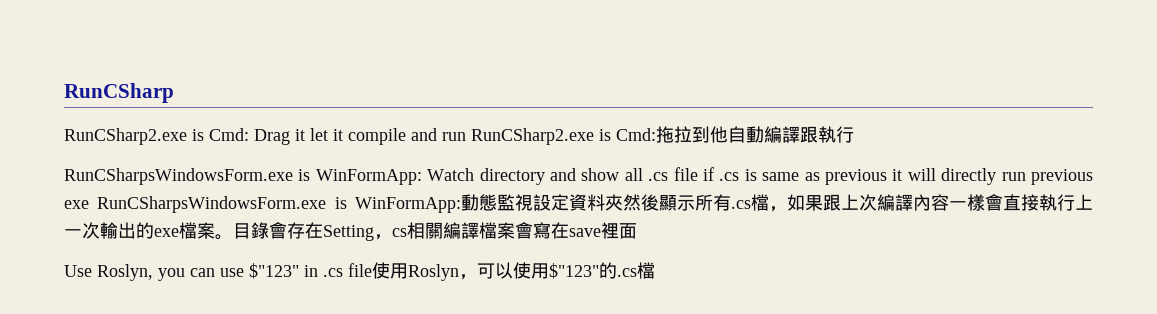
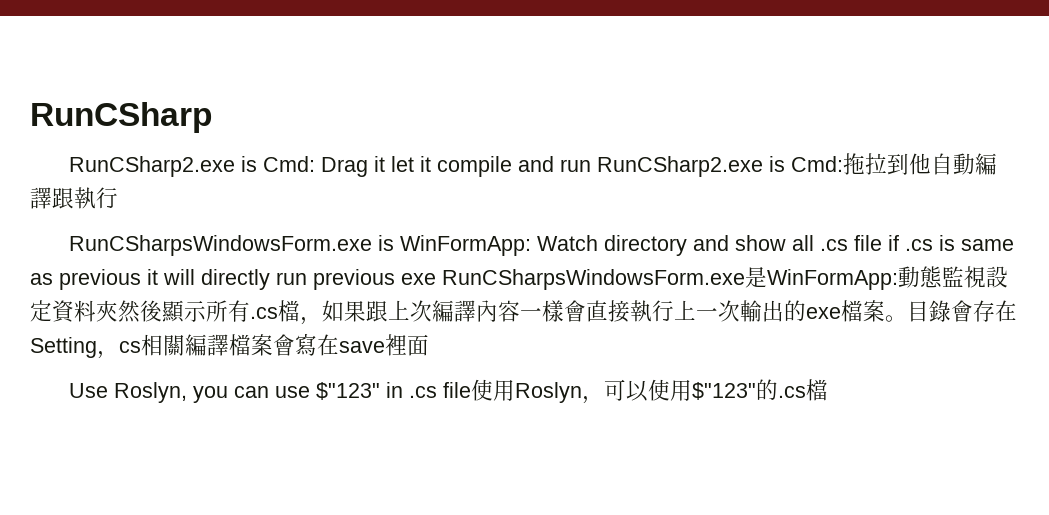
[334,197,347,209] is -> [745,266,767,288] 是

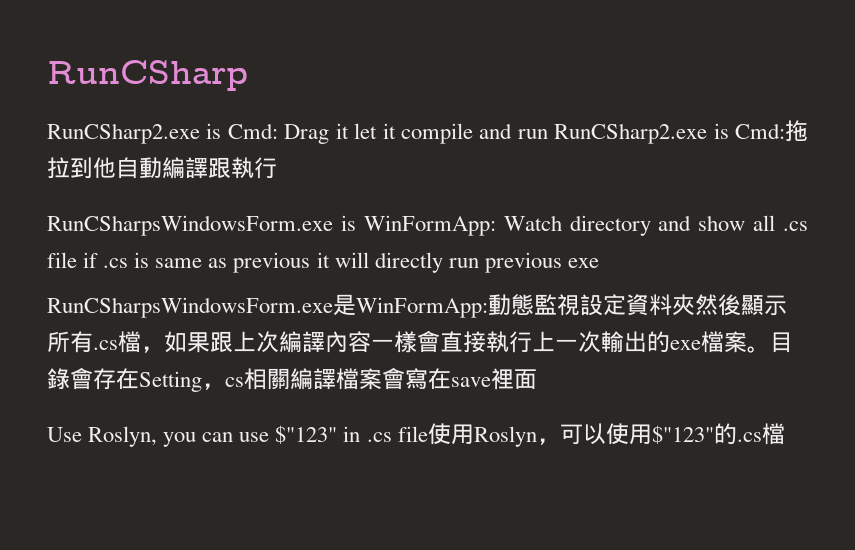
(436, 279) none -> (599, 263) //

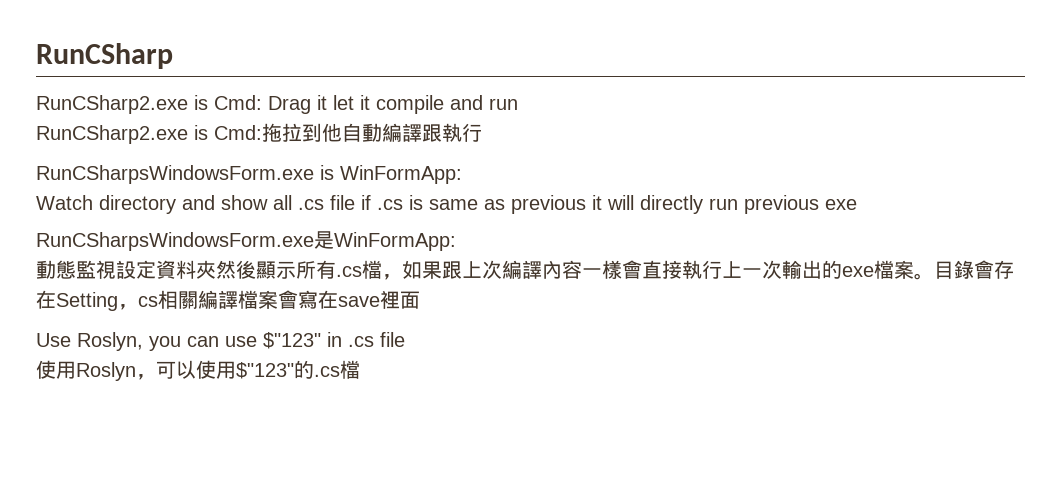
(548, 134) none -> (518, 104) //
(496, 225) none -> (462, 174) //
(488, 307) none -> (456, 241) //
(428, 434) none -> (405, 339) //

